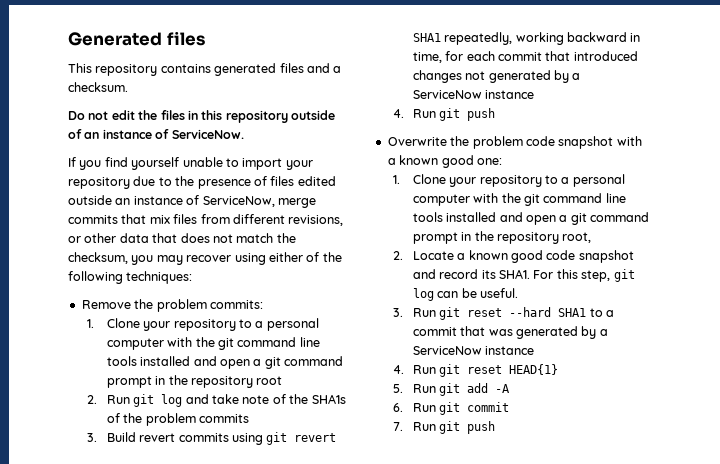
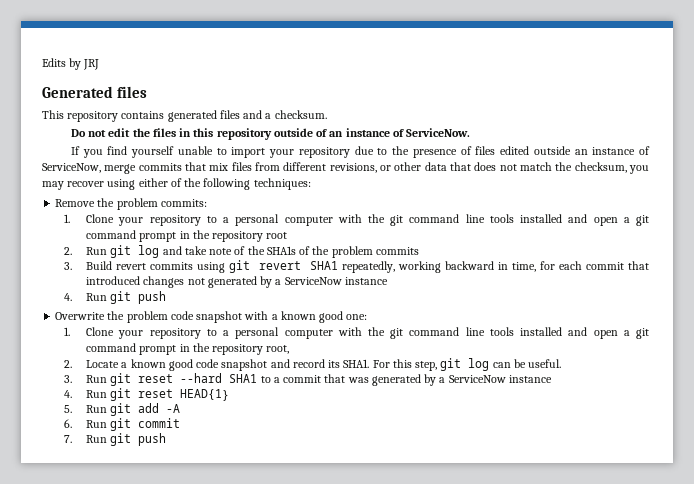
(68, 39) none -> [42,58,100,70] Edits by JRJ //

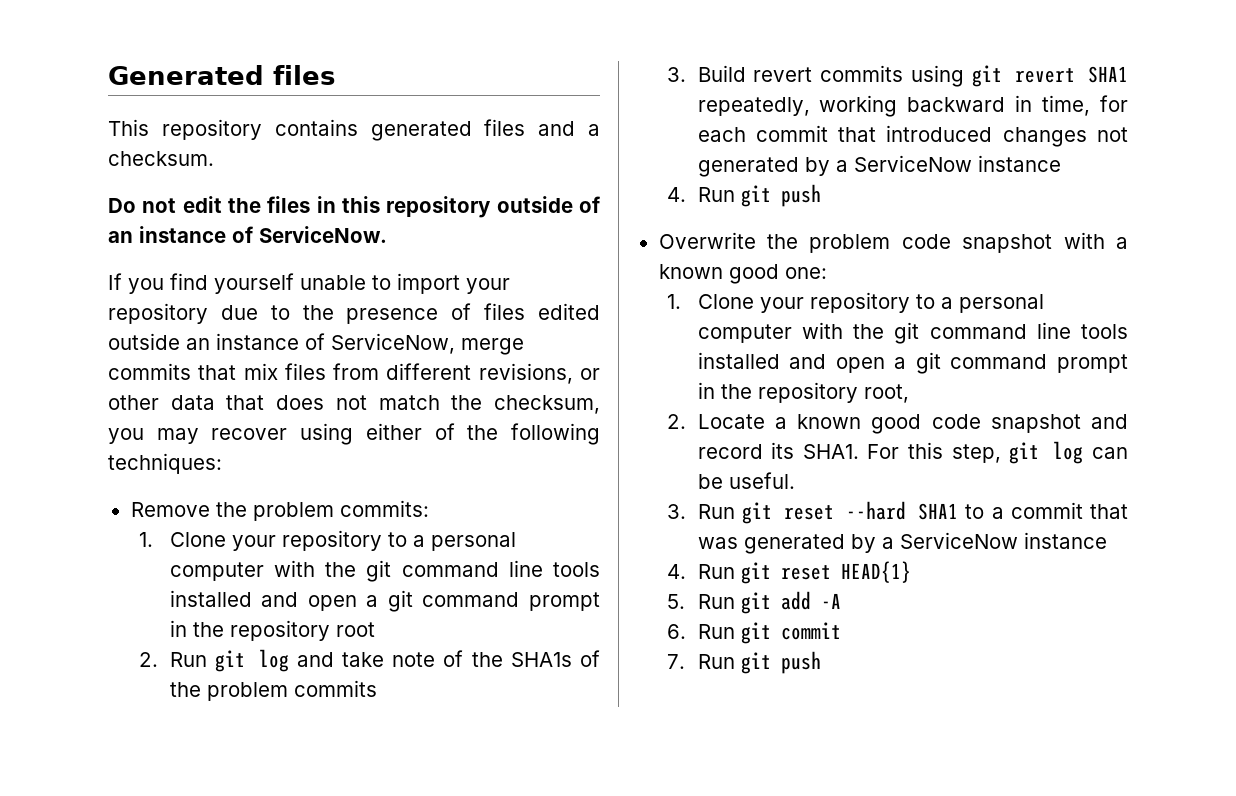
[42,58,100,70] Edits by JRJ // -> (108, 75) none

